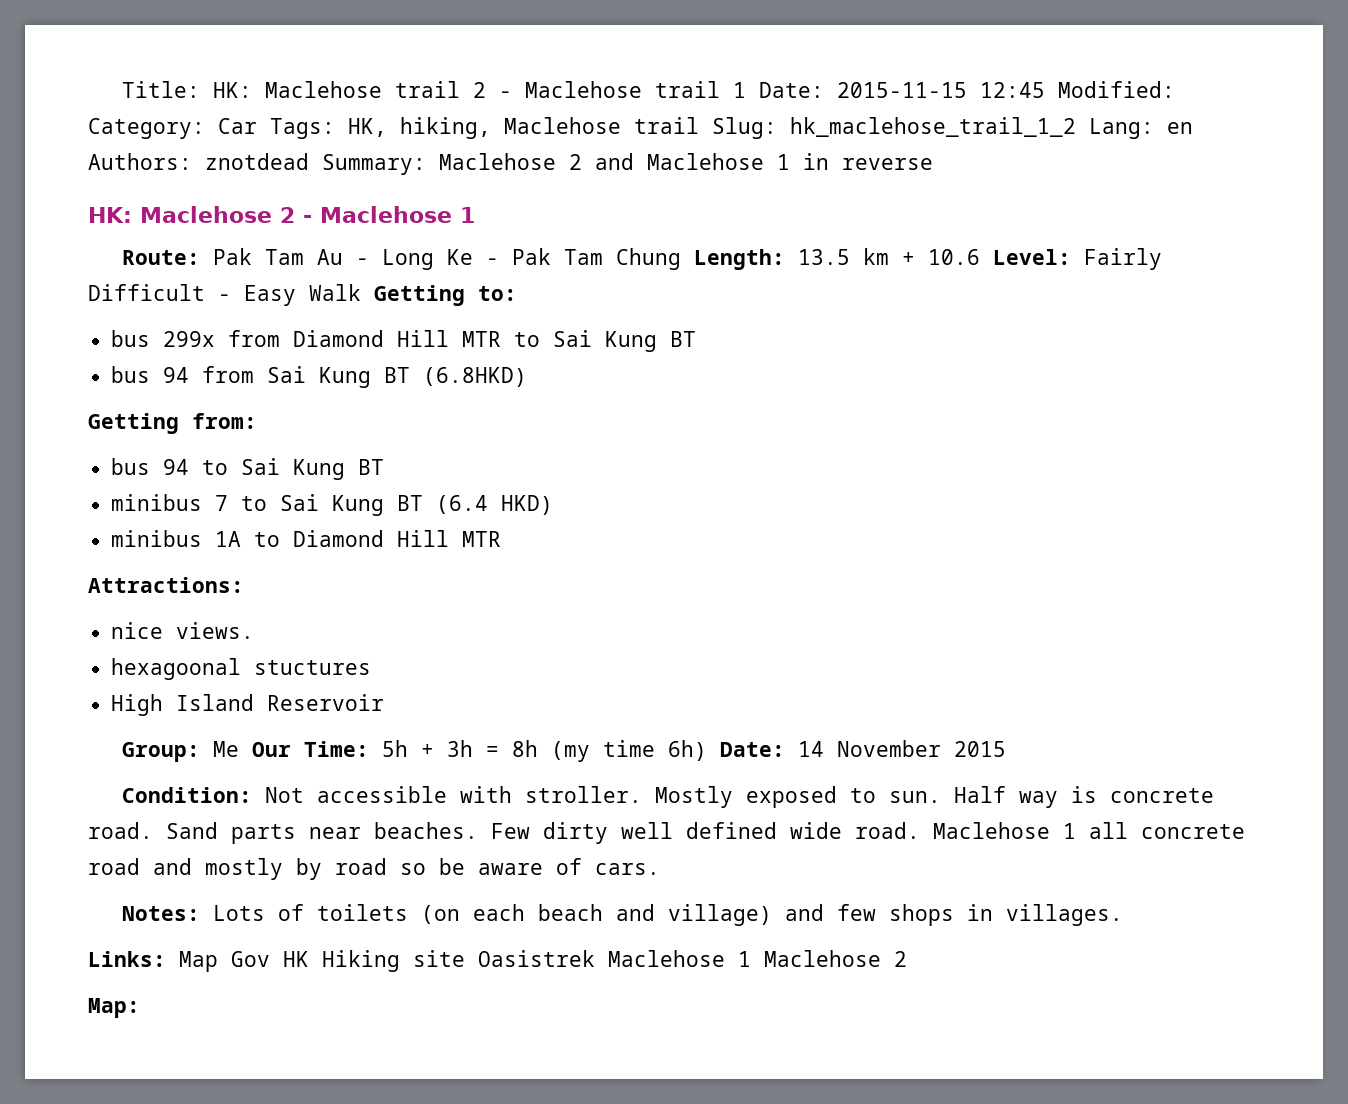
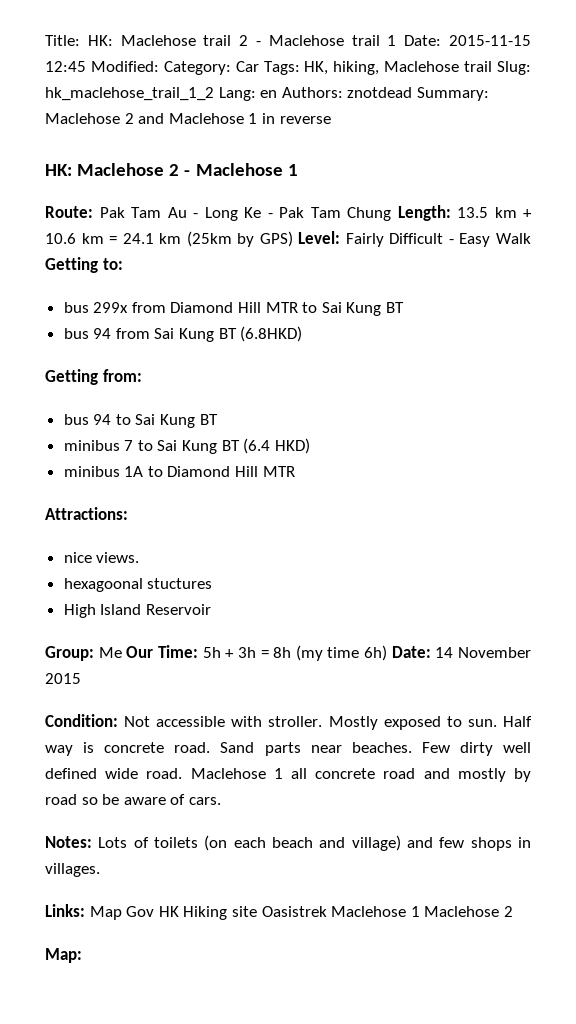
(980, 257) none -> [81,231,293,247] km = 24.1 km (25km by GPS)

